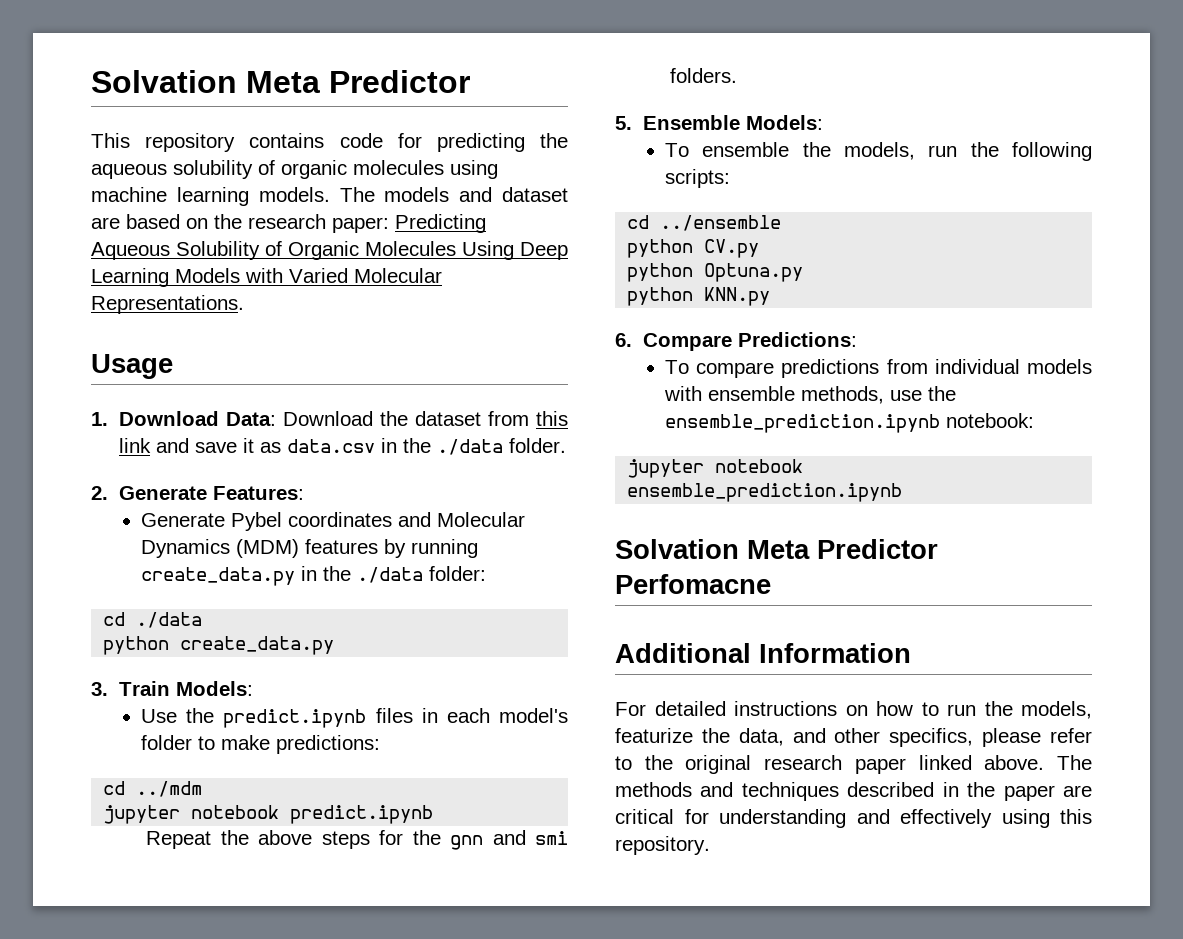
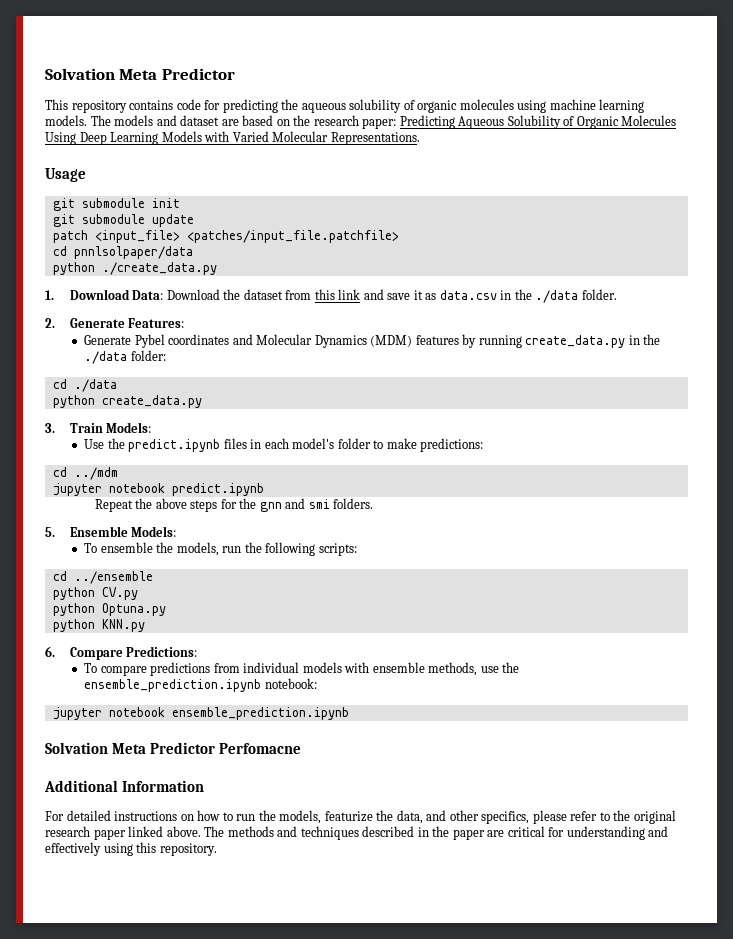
(173, 366) none -> [52,198,180,211] [52,214,194,227] [52,230,399,243] [52,246,193,259] [52,262,217,275] // git submodule init // git submodule update // patch <input_file> <patches/input_file.patchfile> // cd pnnlsolpaper/data // python ./create_data.py

